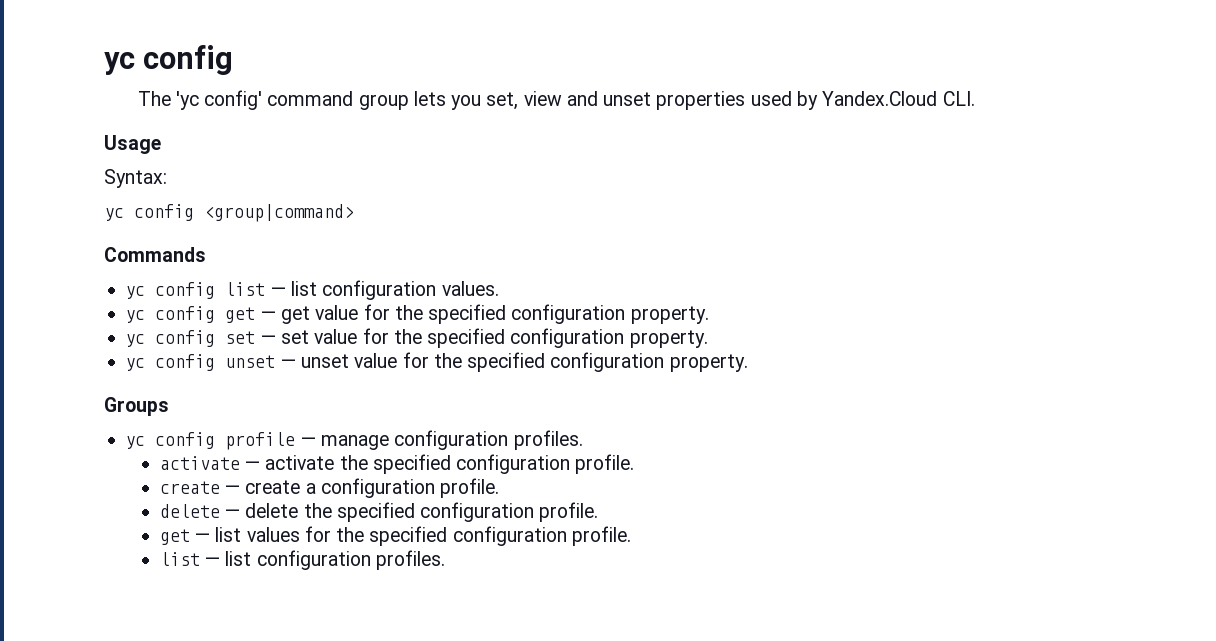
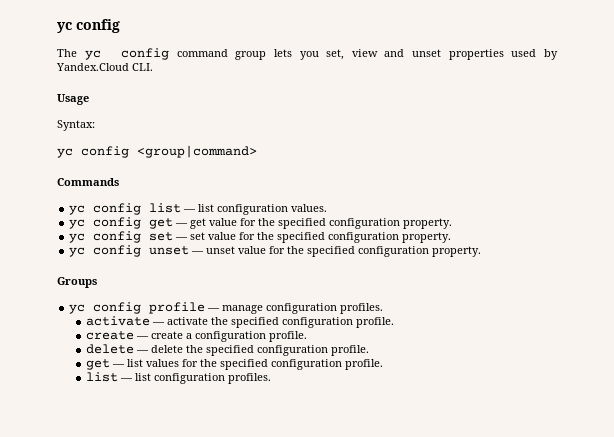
[175,90,263,110] 'yc config' -> [84,48,169,60] yc config

